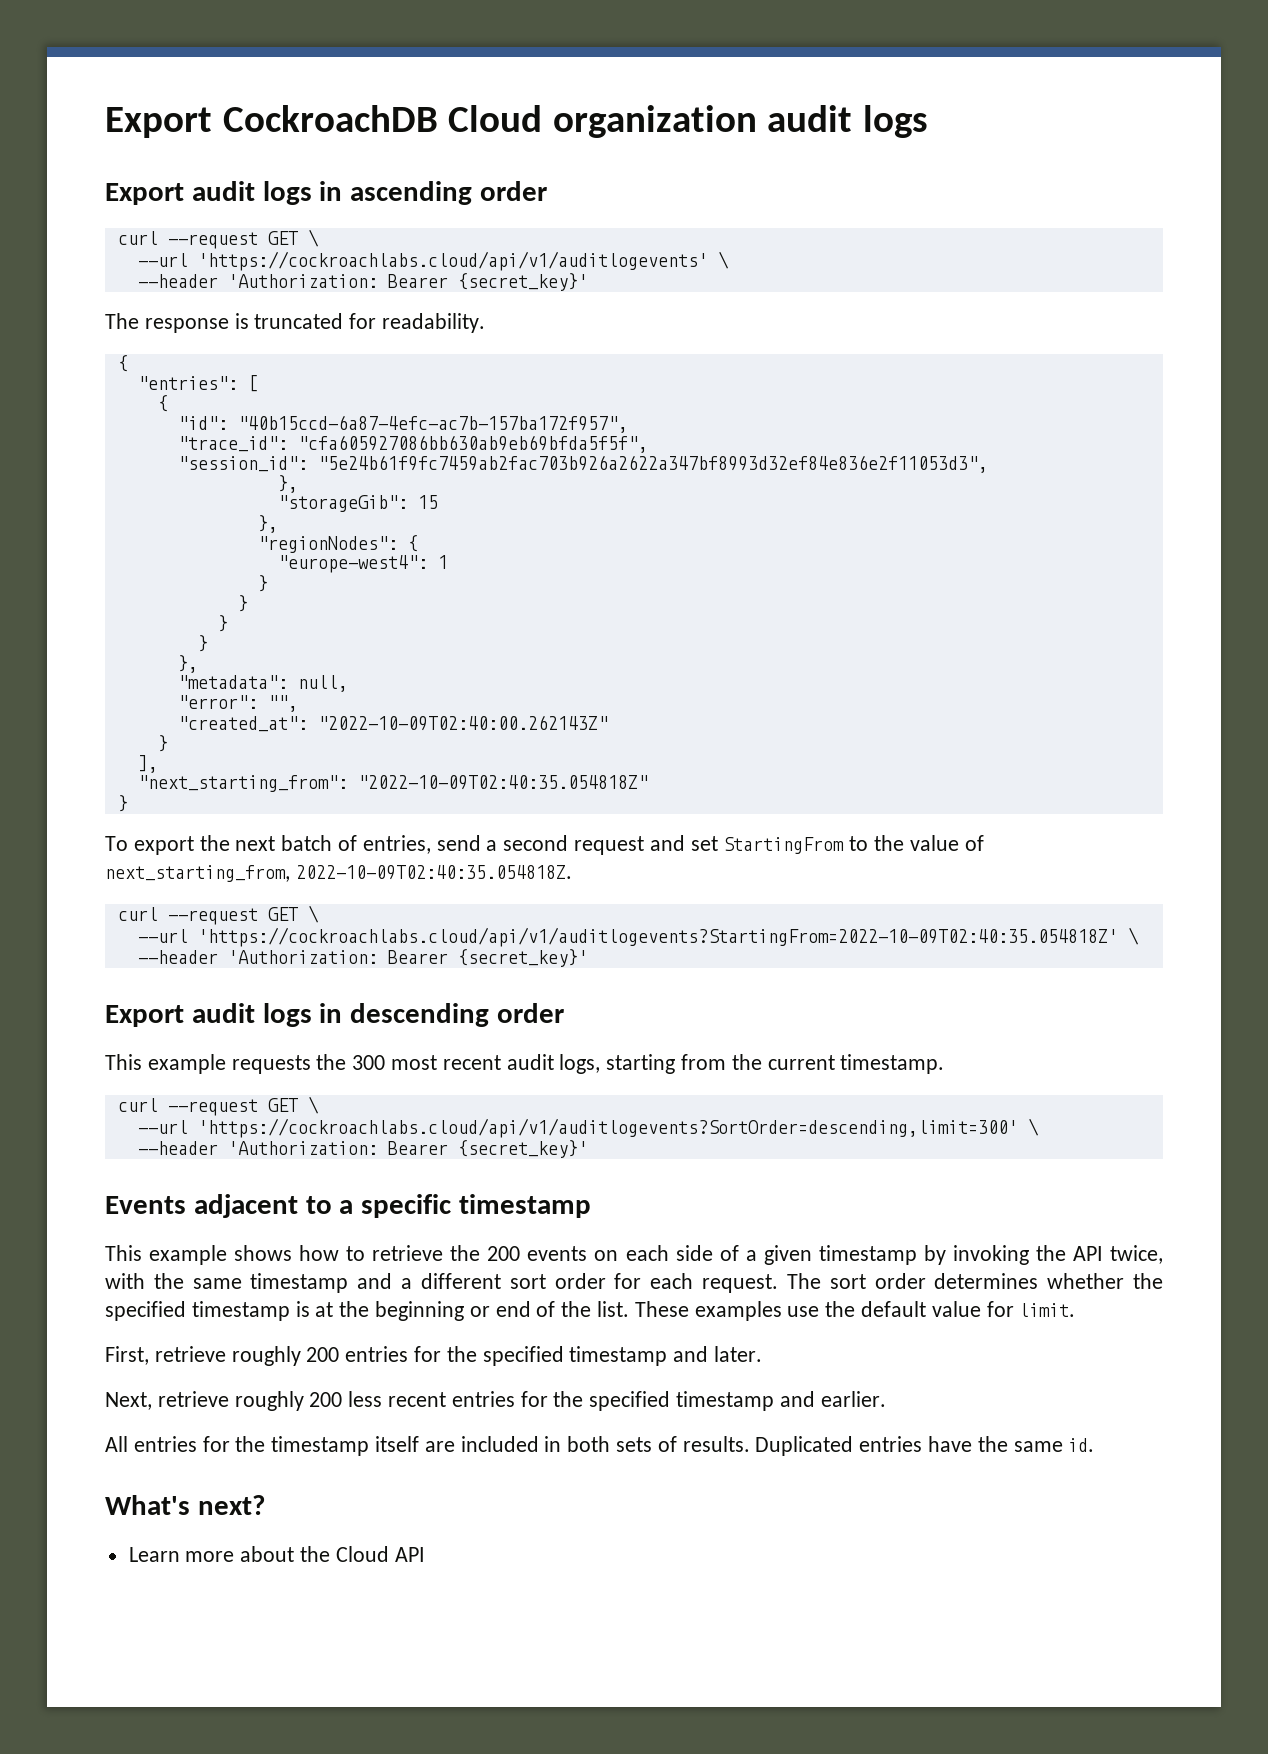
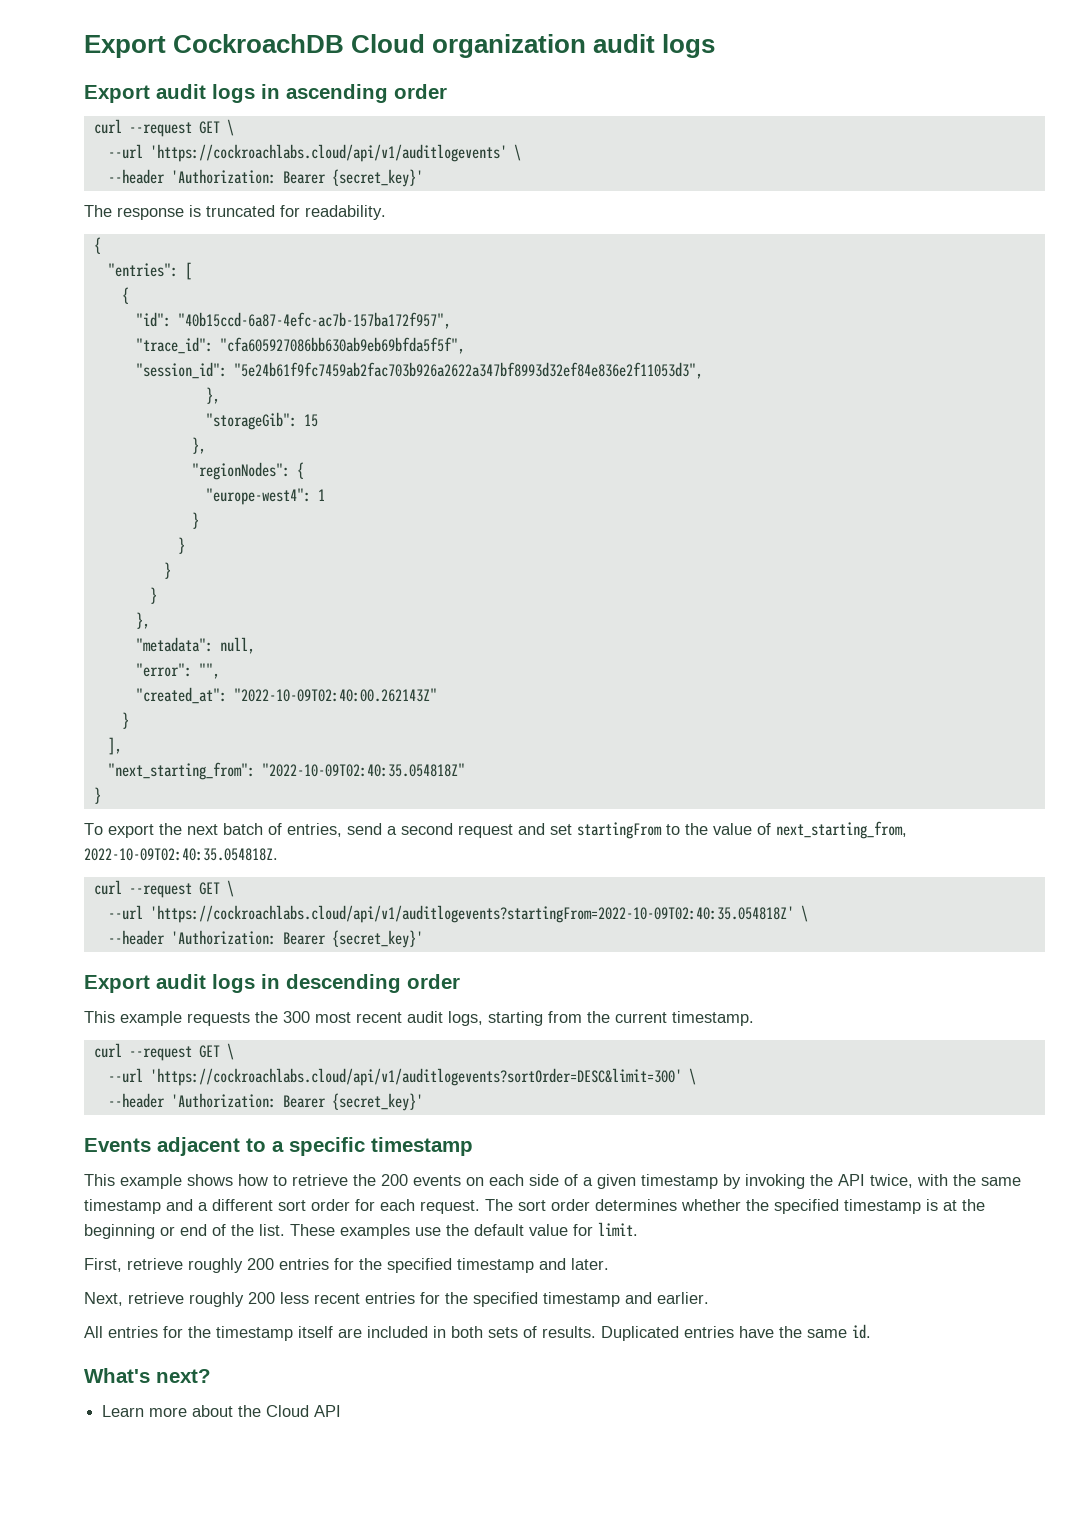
[723,837,845,854] StartingFrom -> [577,822,662,839] startingFrom
[197,927,1118,947] 'https://cockroachlabs.cloud/api/v1/auditlogevents?StartingFrom=2022-10-09T02:40:35.054818Z' -> [149,905,794,923] 'https://cockroachlabs.cloud/api/v1/auditlogevents?startingFrom=2022-10-09T02:40:35.054818Z'
[197,1118,1018,1138] 'https://cockroachlabs.cloud/api/v1/auditlogevents?SortOrder=descending,limit=300' -> [149,1068,682,1086] 'https://cockroachlabs.cloud/api/v1/auditlogevents?sortOrder=DESC&limit=300'

